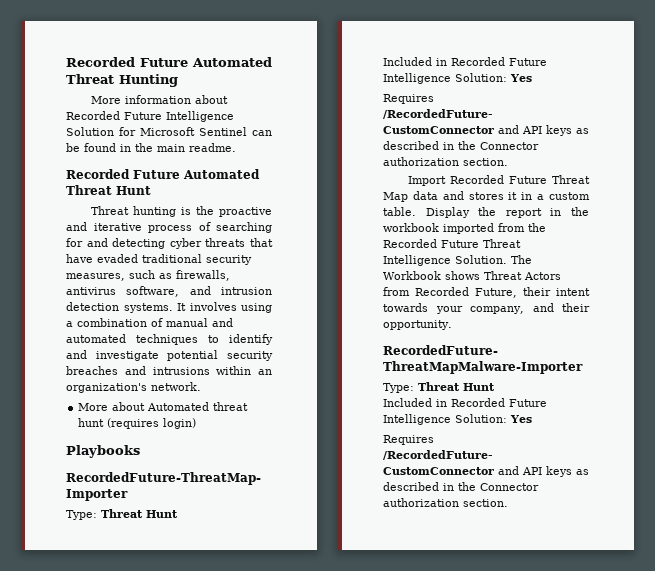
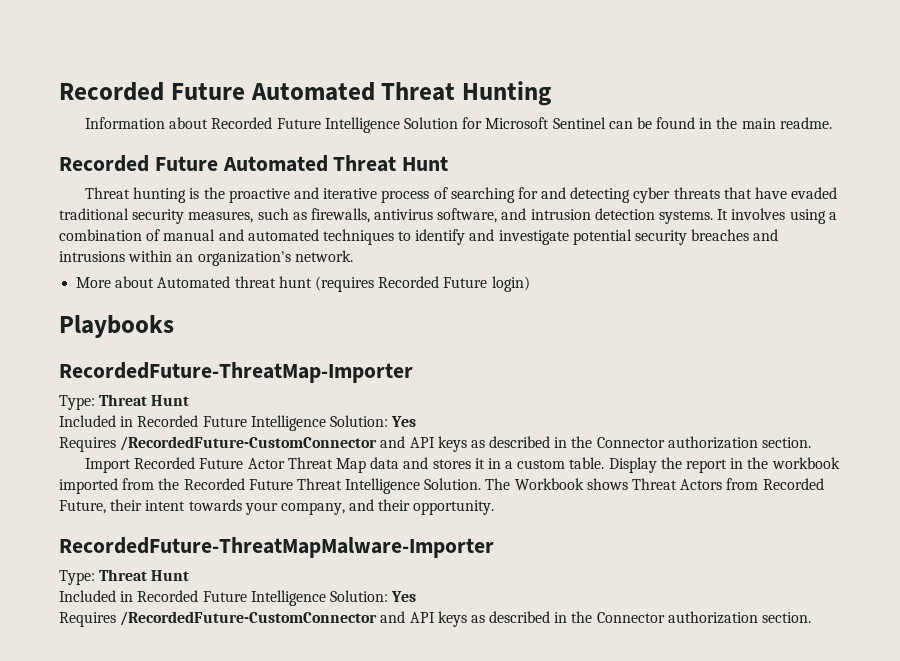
[90,95,191,104] More information -> [85,117,166,129] Information
(160, 423) none -> [378,276,488,288] Recorded Future
(547, 180) none -> [247,458,285,469] Actor

